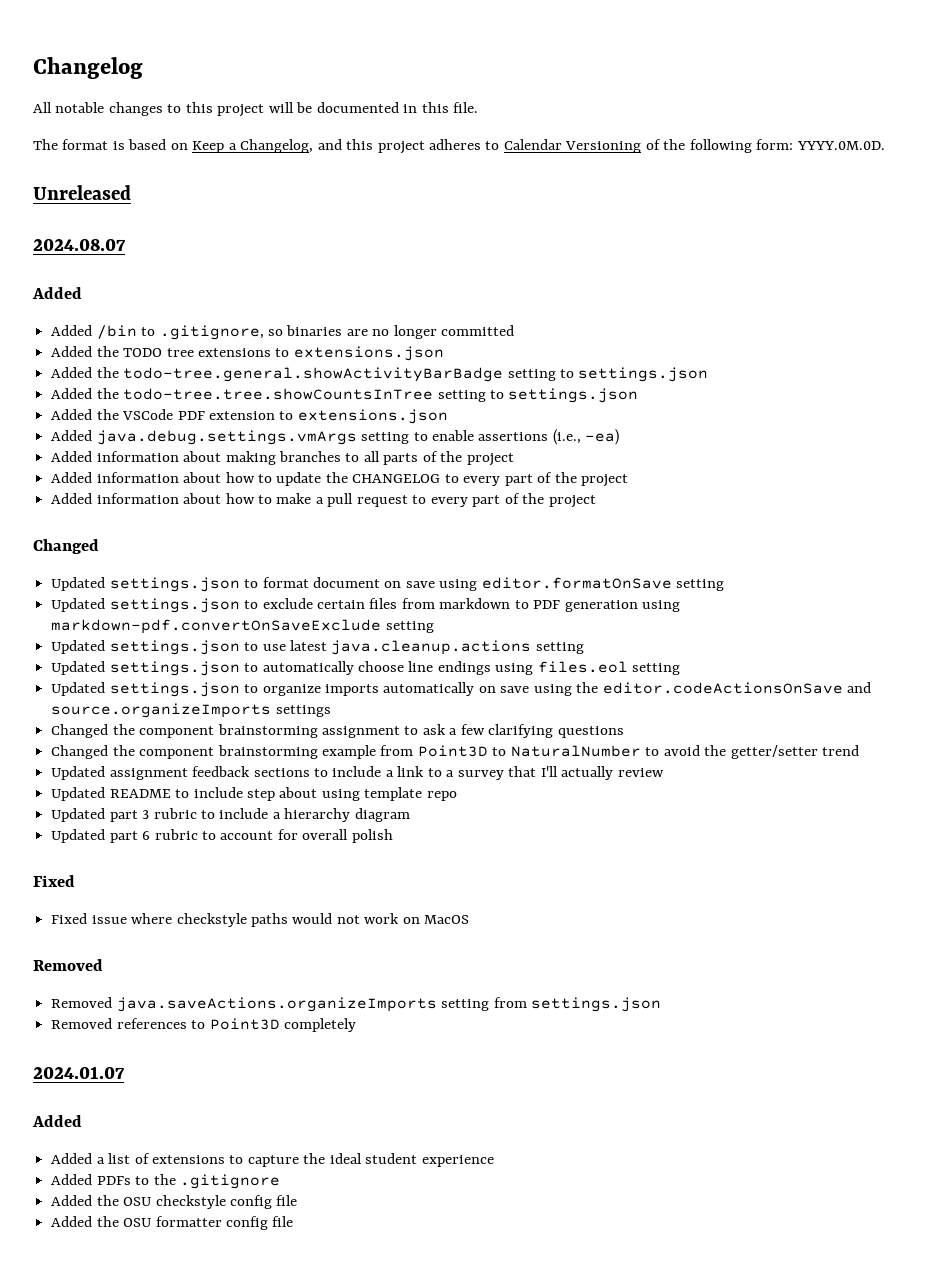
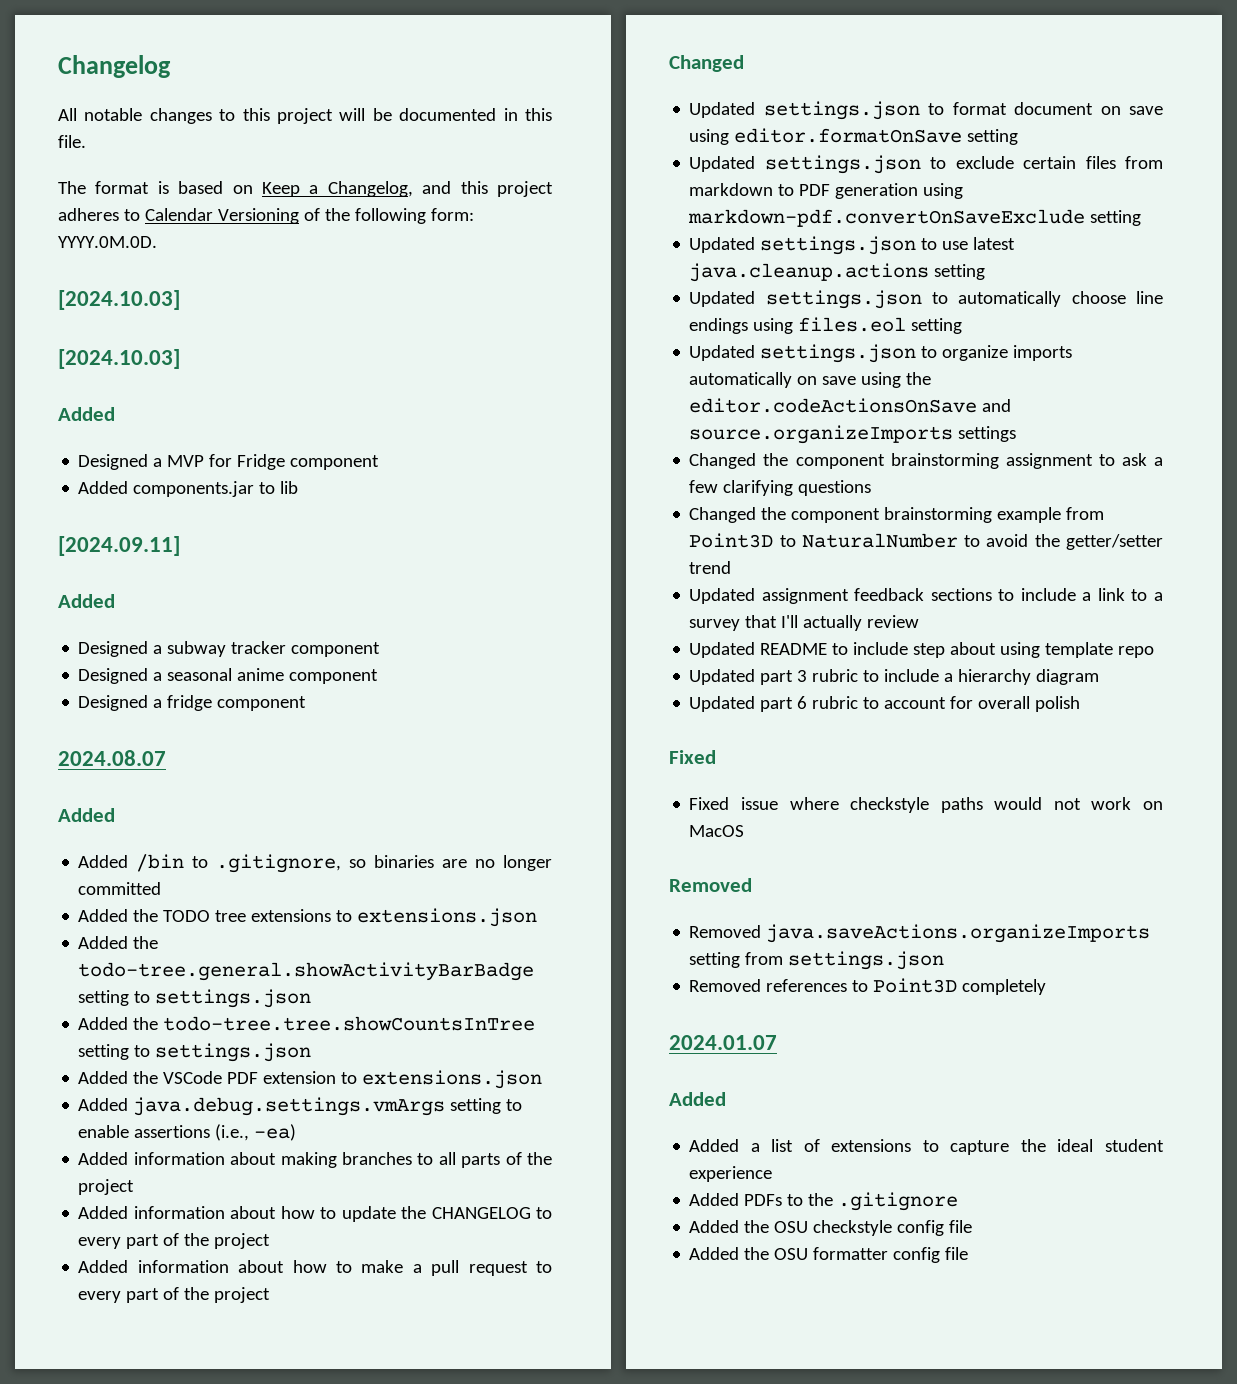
[33,185,131,200] Unreleased -> [58,290,180,310] [58,349,180,369] [58,407,115,421] [78,454,380,470] [78,481,299,497] [58,536,180,556] [58,594,115,608] [78,641,381,657] [78,668,379,684] [78,695,307,711] [2024.10.03] // [2024.10.03] // Added // Designed a MVP for Fridge component // Added components.jar to lib // [2024.09.11] // Added // Designed a subway tracker component // Designed a seasonal anime component // Designed a fridge component

